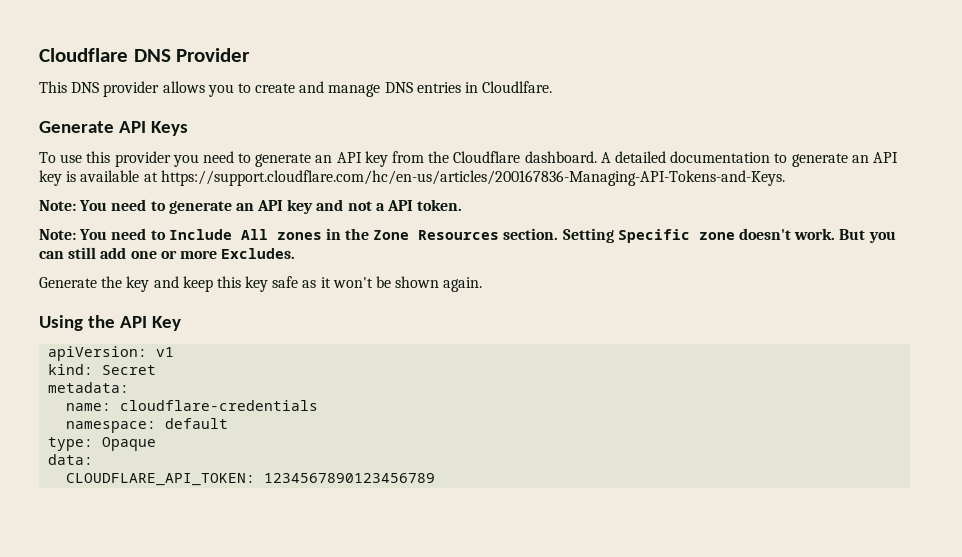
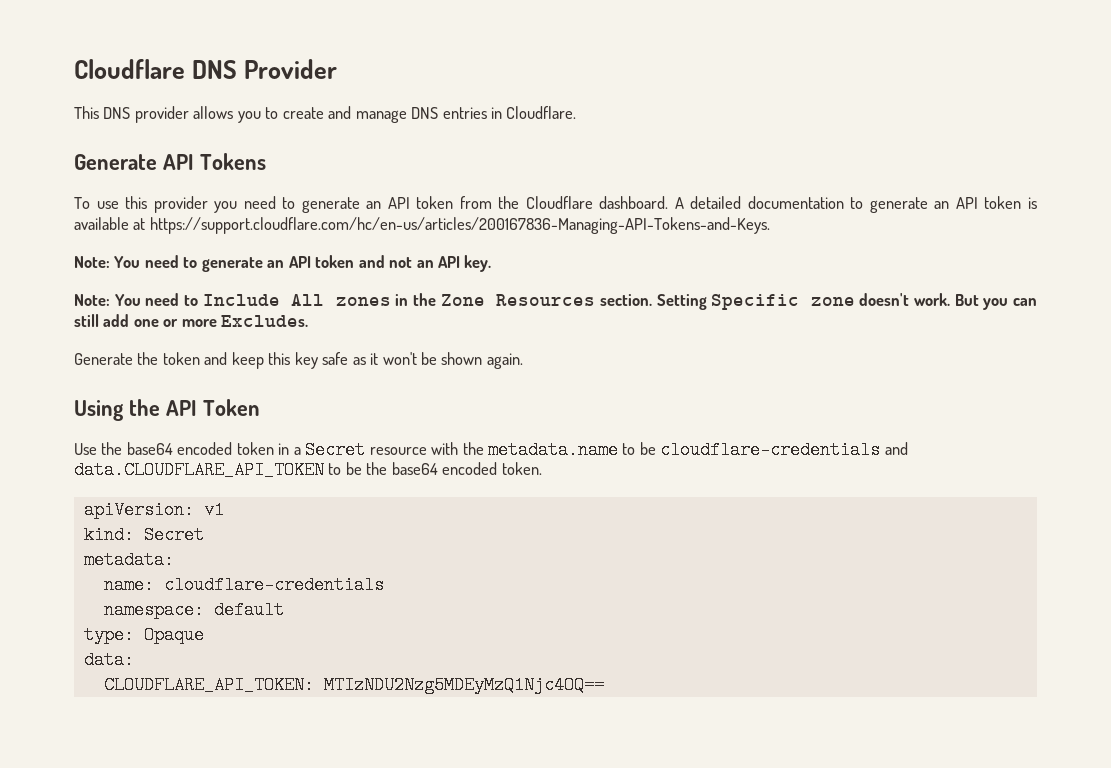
[482,81,553,93] Cloudlfare. -> [506,106,577,119] Cloudflare.
[151,121,189,136] Keys -> [199,153,266,170] Tokens
[364,151,388,167] key -> [416,196,454,209] token
[39,170,62,186] key -> [984,196,1022,209] token
[287,199,314,214] key -> [315,255,355,268] token
[375,199,463,211] a API token. -> [416,255,492,272] an API key.
[126,276,150,292] key -> [162,352,200,365] token
[152,316,182,331] Key -> [202,399,260,416] [74,441,908,459] [74,461,542,479] Token // Use the base64 encoded token in a Secret resource with the metadata.name to be cloudflare-credentials and data.CLOUDFLARE_API_TOKEN to be the base64 encoded token.
[264,473,436,483] 1234567890123456789 -> [323,676,604,694] MTIzNDU2Nzg5MDEyMzQ1Njc4OQ==

